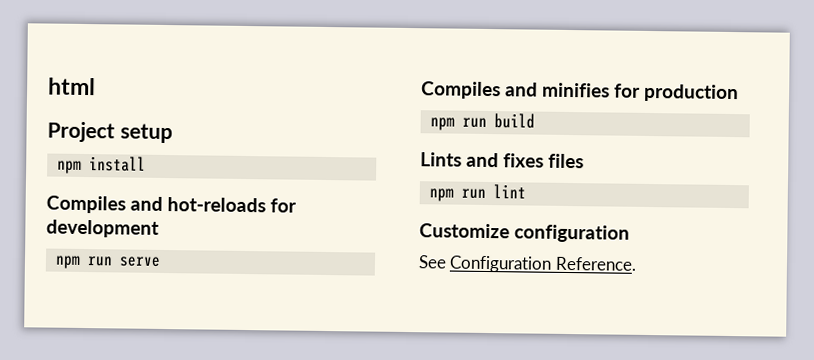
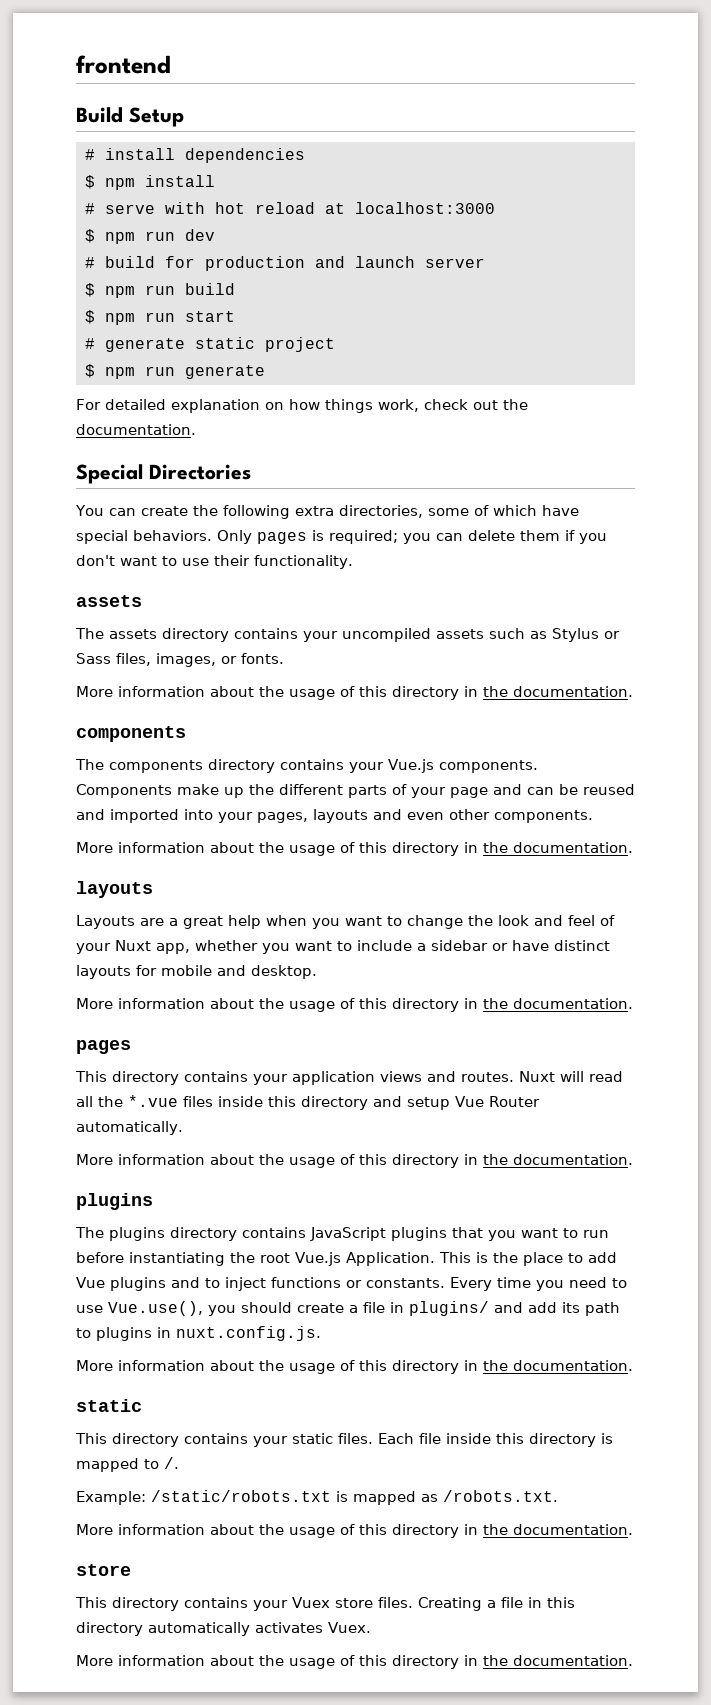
[48,77,96,96] [47,121,173,144] [56,156,146,174] [46,195,297,214] [46,219,159,238] [54,255,161,269] [421,81,739,103] [429,113,535,131] [420,152,584,169] [428,184,526,202] [419,223,630,243] [418,255,637,273] html // Project setup // npm install // Compiles and hot-reloads for development // npm run serve // Compiles and minifies for production // npm run build // Lints and fixes files // npm run lint // Customize configuration // See Configuration Reference. -> [76,55,171,74] [76,107,184,127] [84,148,305,163] [84,175,215,190] [84,202,495,214] [84,229,215,244] [84,256,485,271] [84,283,235,298] [84,310,235,325] [84,337,335,352] [84,364,265,379] [76,399,528,413] [76,424,196,435] [76,464,251,484] [75,505,579,519] [76,530,607,544] [76,555,353,569] [76,595,142,607] [75,628,620,642] [76,653,284,667] [76,686,633,700] [76,726,186,742] [75,759,538,773] [76,784,635,798] [76,809,593,823] [76,842,633,856] [76,881,153,898] [76,915,615,929] [76,940,610,954] [76,965,317,979] [76,998,633,1012] [76,1040,131,1054] [75,1071,623,1085] [76,1095,540,1110] [76,1121,183,1135] [76,1154,633,1168] [76,1193,153,1210] [75,1227,609,1241] [76,1252,617,1266] [76,1277,627,1291] [76,1301,620,1316] [76,1326,321,1341] [76,1360,633,1374] [76,1399,142,1412] [75,1433,613,1447] [76,1457,179,1472] [76,1490,558,1505] [76,1524,633,1538] [76,1564,131,1576] [75,1597,575,1611] [76,1622,371,1636] [76,1655,633,1669] frontend // Build Setup // # install dependencies // $ npm install // # serve with hot reload at localhost:3000 // $ npm run dev // # build for production and launch server // $ npm run build // $ npm run start // # generate static project // $ npm run generate // For detailed explanation on how things work, check out the documentation. // Special Directories // You can create the following extra directories, some of which have special behaviors. Only pages is required; you can delete them if you don't want to use their functionality. // assets // The assets directory contains your uncompiled assets such as Stylus or Sass files, images, or fonts. // More information about the usage of this directory in the documentation. // components // The components directory contains your Vue.js components. Components make up the different parts of your page and can be reused and imported into your pages, layouts and even other components. // More information about the usage of this directory in the documentation. // layouts // Layouts are a great help when you want to change the look and feel of your Nuxt app, whether you want to include a sidebar or have distinct layouts for mobile and desktop. // More information about the usage of this directory in the documentation. // pages // This directory contains your application views and routes. Nuxt will read all the *.vue files inside this directory and setup Vue Router automatically. // More information about the usage of this directory in the documentation. // plugins // The plugins directory contains JavaScript plugins that you want to run before instantiating the root Vue.js Application. This is the place to add Vue plugins and to inject functions or constants. Every time you need to use Vue.use(), you should create a file in plugins/ and add its path to plugins in nuxt.config.js. // More information about the usage of this directory in the documentation. // static // This directory contains your static files. Each file inside this directory is mapped to /. // Example: /static/robots.txt is mapped as /robots.txt. // More information about the usage of this directory in the documentation. // store // This directory contains your Vuex store files. Creating a file in this directory automatically activates Vuex. // More information about the usage of this directory in the documentation.

